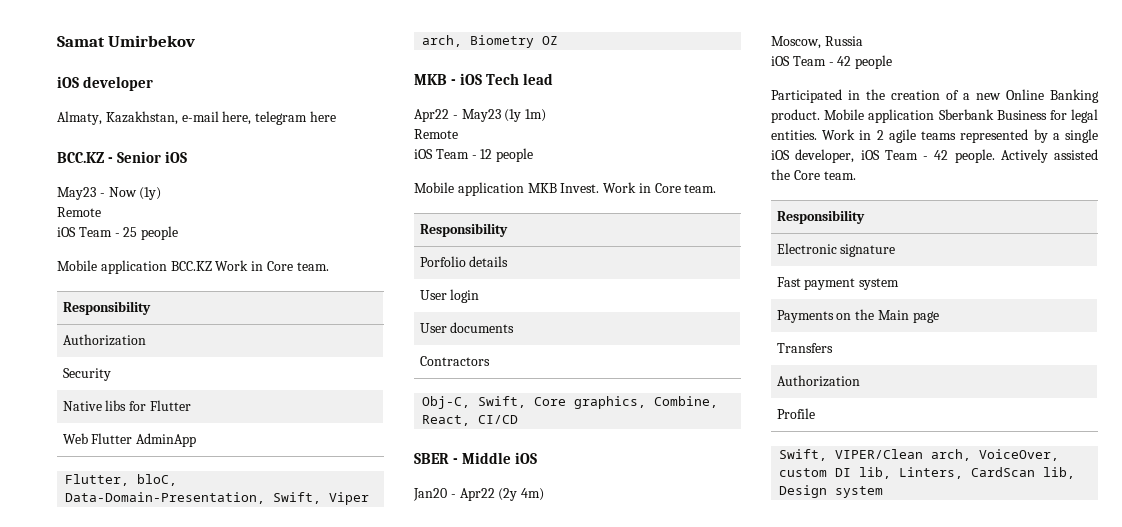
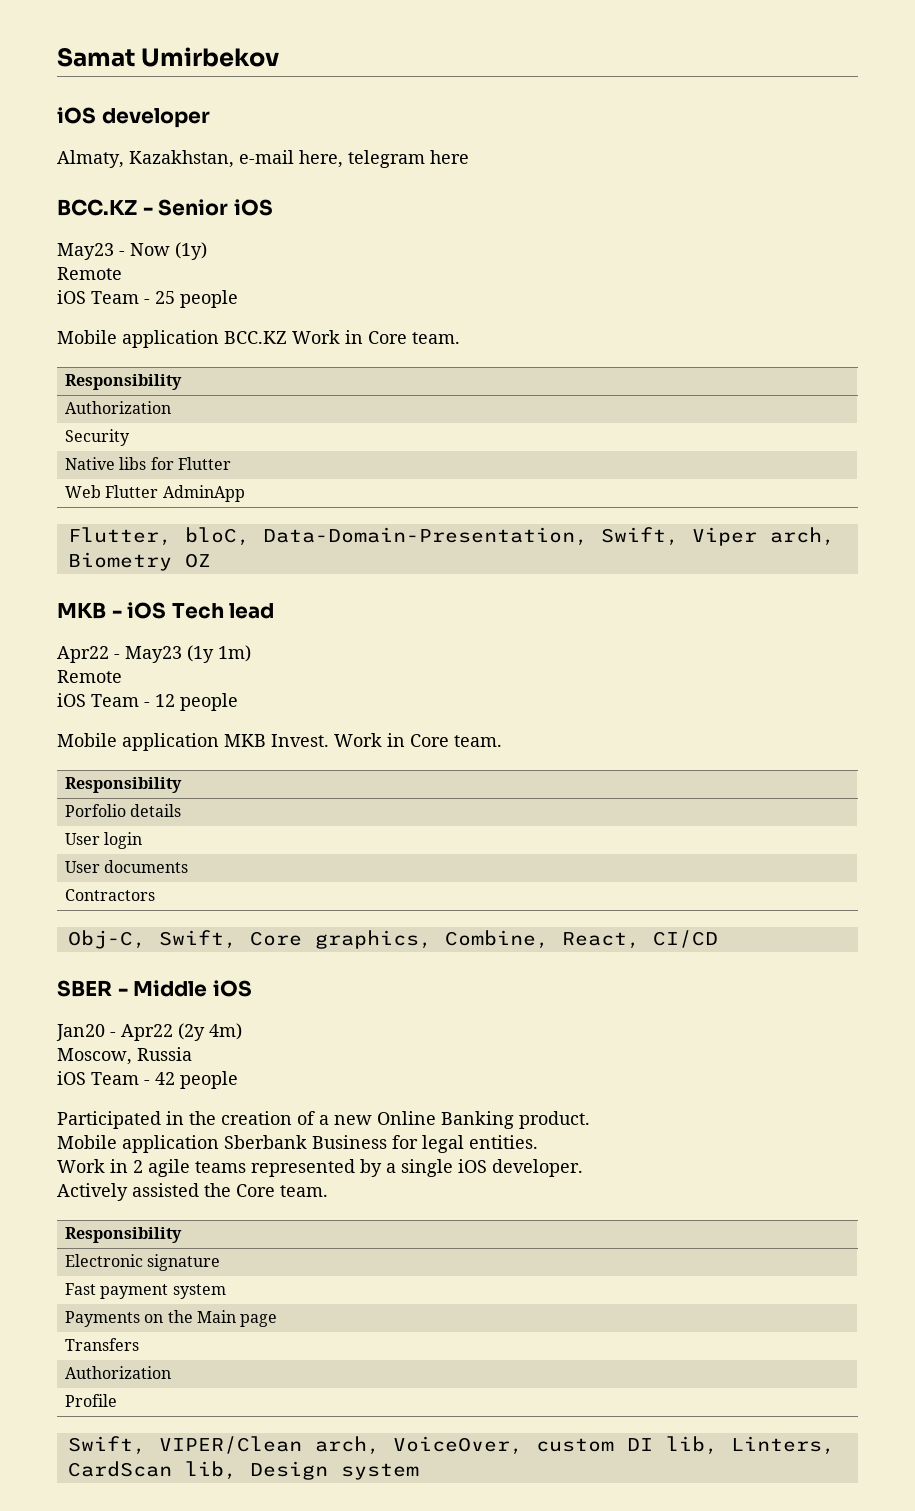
(820, 116) none -> (590, 1120) //
(817, 135) none -> (538, 1142) //
[795,149,995,163] developer, iOS Team - 42 people. -> [492,1159,583,1177] developer. //

